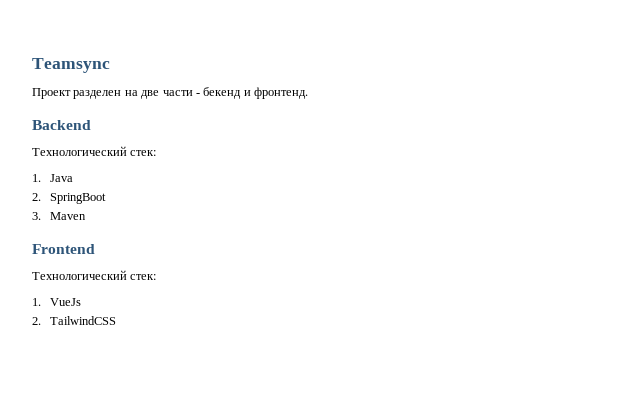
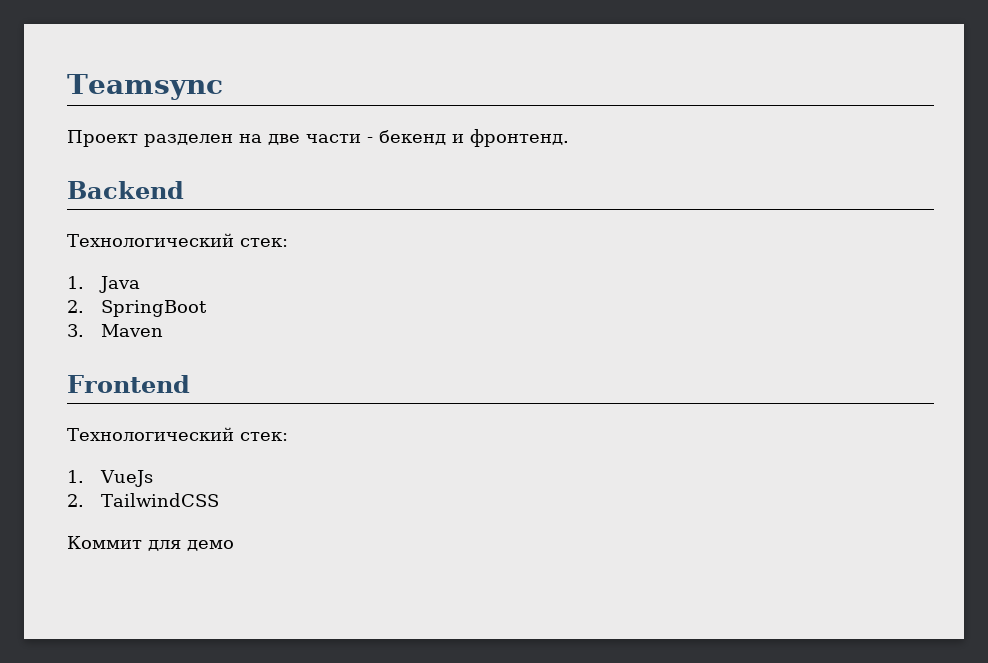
(117, 320) none -> [67,536,234,551] // Коммит для демо

